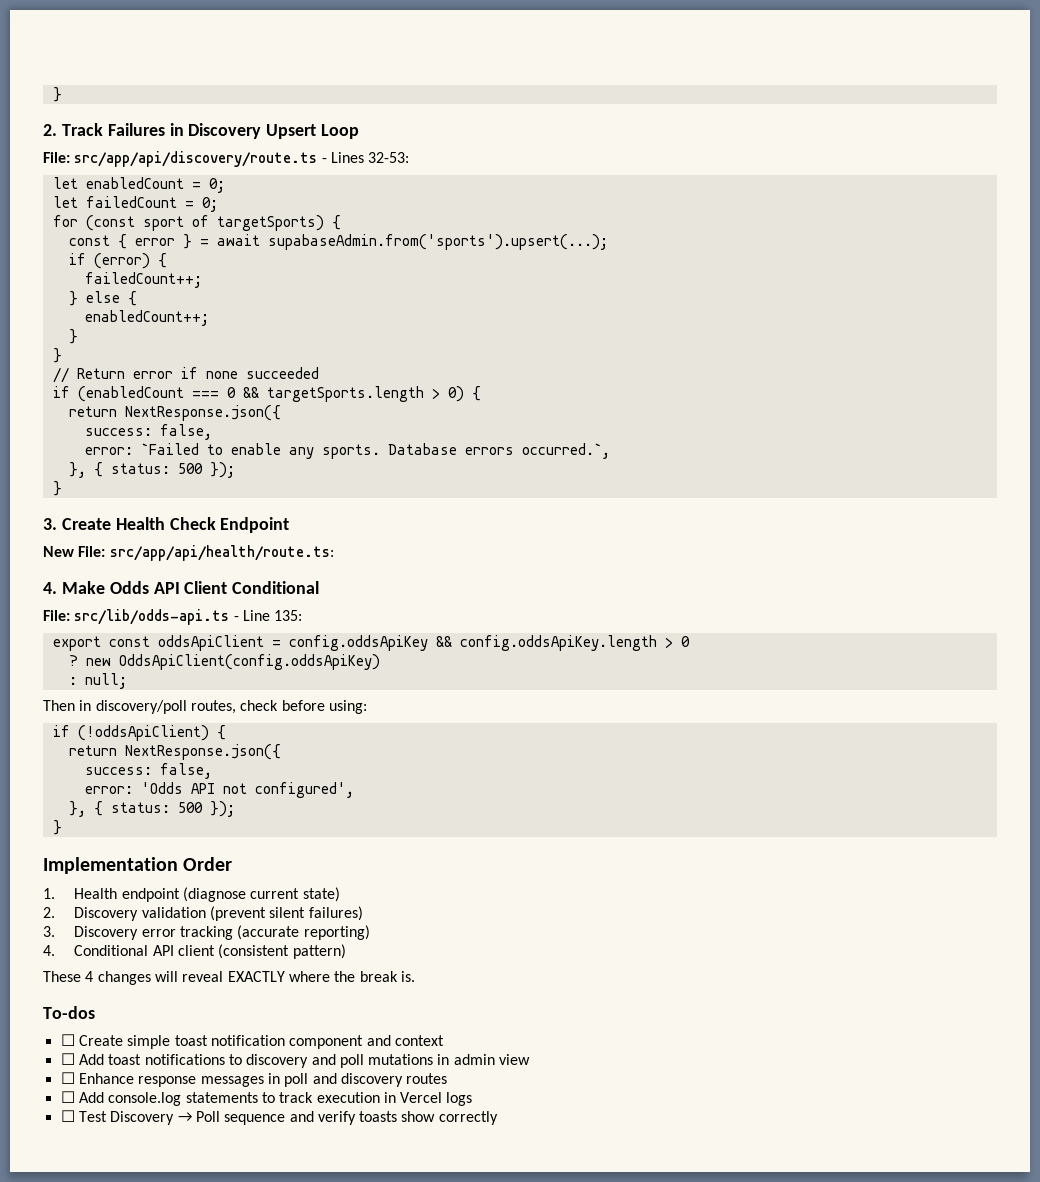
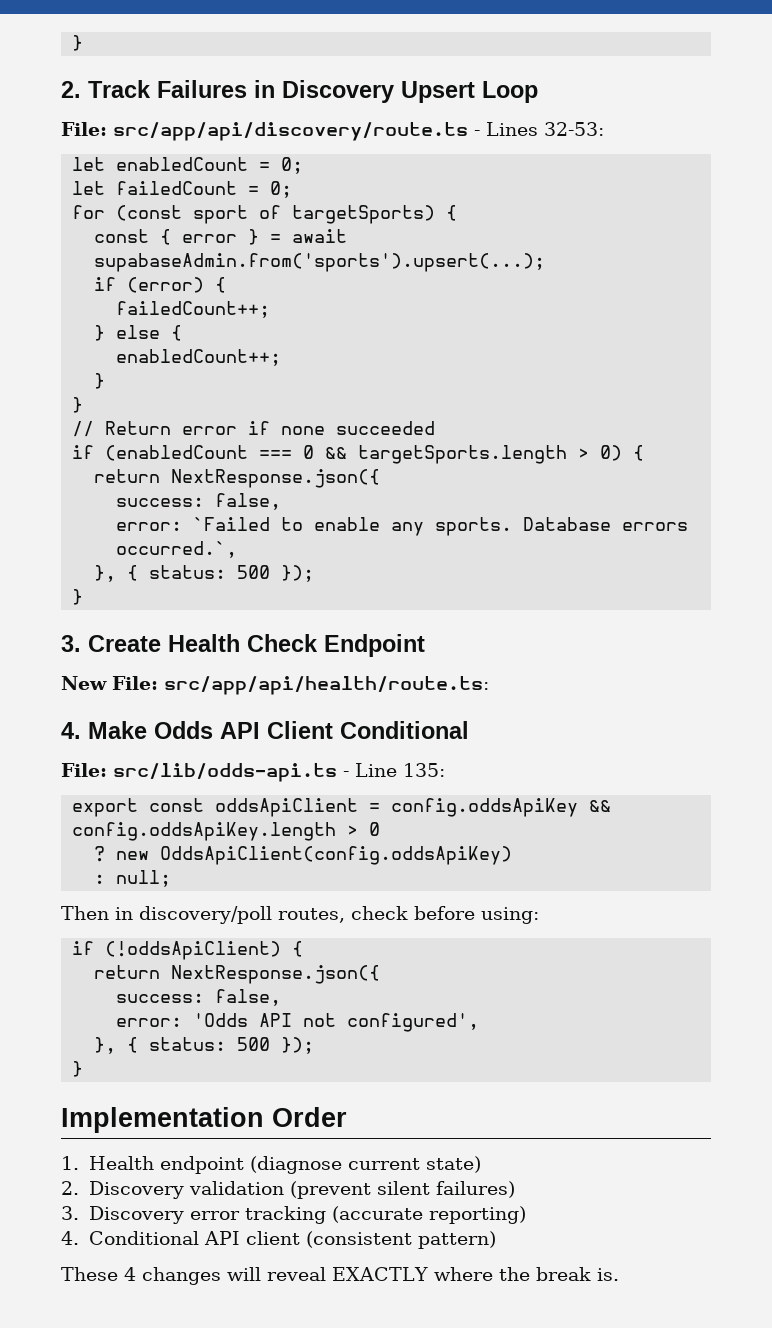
[43,1006,95,1019] [60,1034,444,1049] [60,1053,531,1068] [60,1072,448,1087] [60,1091,473,1106] [60,1110,498,1125] // To-dos // ☐ Create simple toast notification component and context // ☐ Add toast notifications to discovery and poll mutations in admin view // ☐ Enhance response messages in poll and discovery routes // ☐ Add console.log statements to track execution in Vercel logs // ☐ Test Discovery → Poll sequence and verify toasts show correctly -> (619, 1274) none

